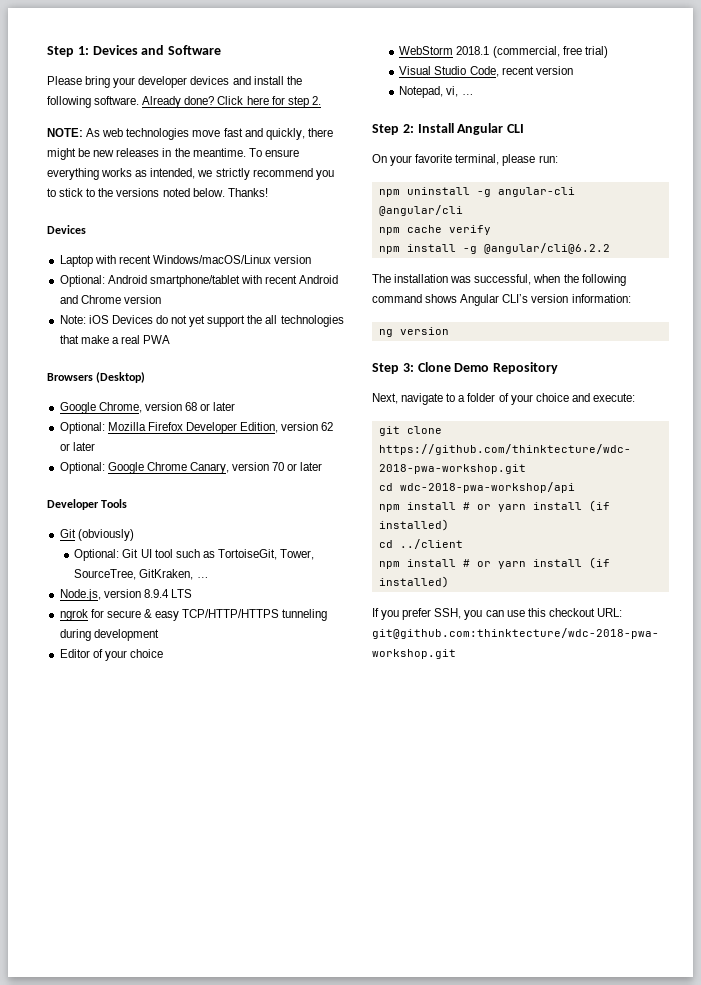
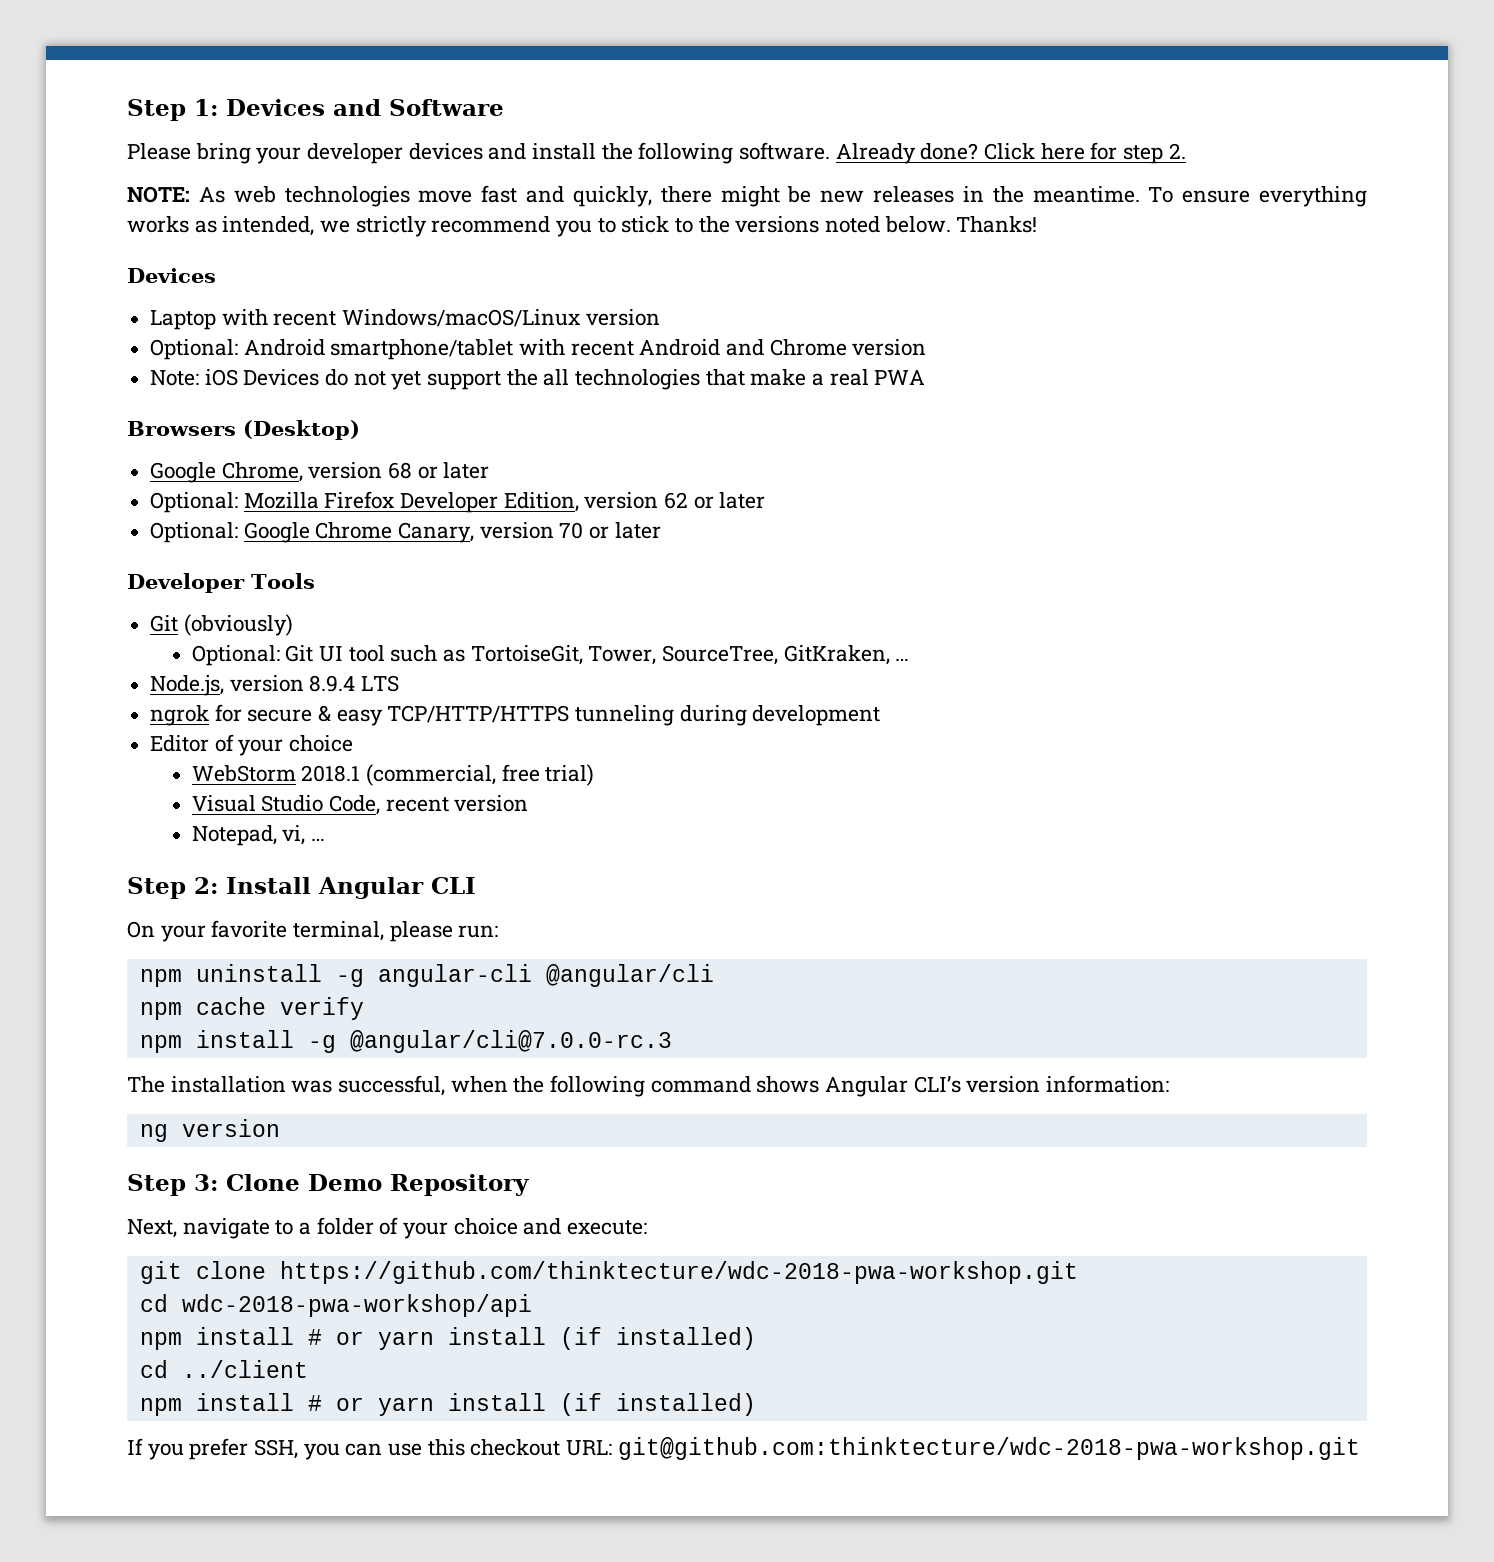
[483,243,610,254] @angular/cli@6.2.2 -> [349,1030,672,1053] @angular/cli@7.0.0-rc.3

